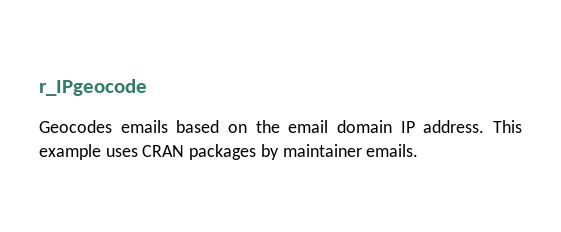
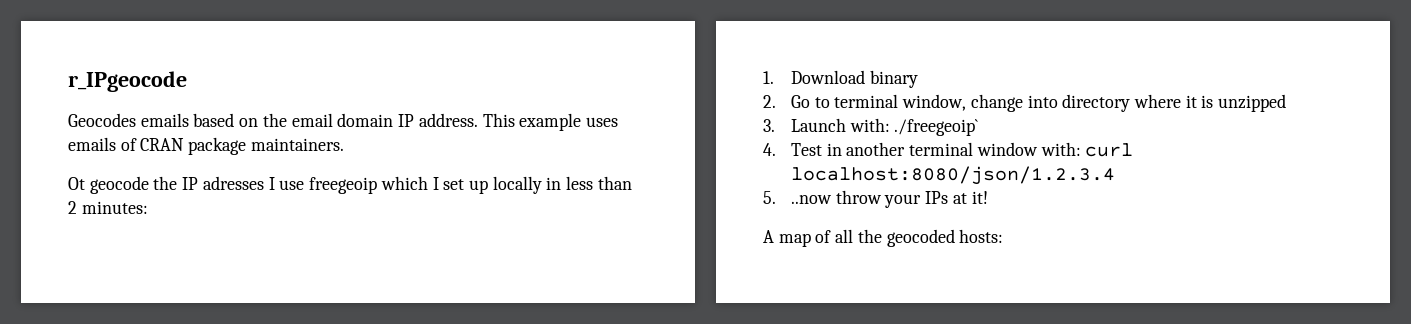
[142,144,419,160] CRAN packages by maintainer emails. -> [68,137,344,155] [68,176,632,194] [68,201,148,214] [763,70,918,88] [763,94,1287,112] [763,118,979,136] [763,142,1134,157] [790,166,1115,185] [763,190,988,208] [763,229,1004,247] emails of CRAN package maintainers. // Ot geocode the IP adresses I use freegeoip which I set up locally in less than 2 minutes: // 1. Download binary // 2. Go to terminal window, change into directory where it is unzipped // 3. Launch with: ./freegeoip` // 4. Test in another terminal window with: curl localhost:8080/json/1.2.3.4 // 5. ..now throw your IPs at it! // A map of all the geocoded hosts:

